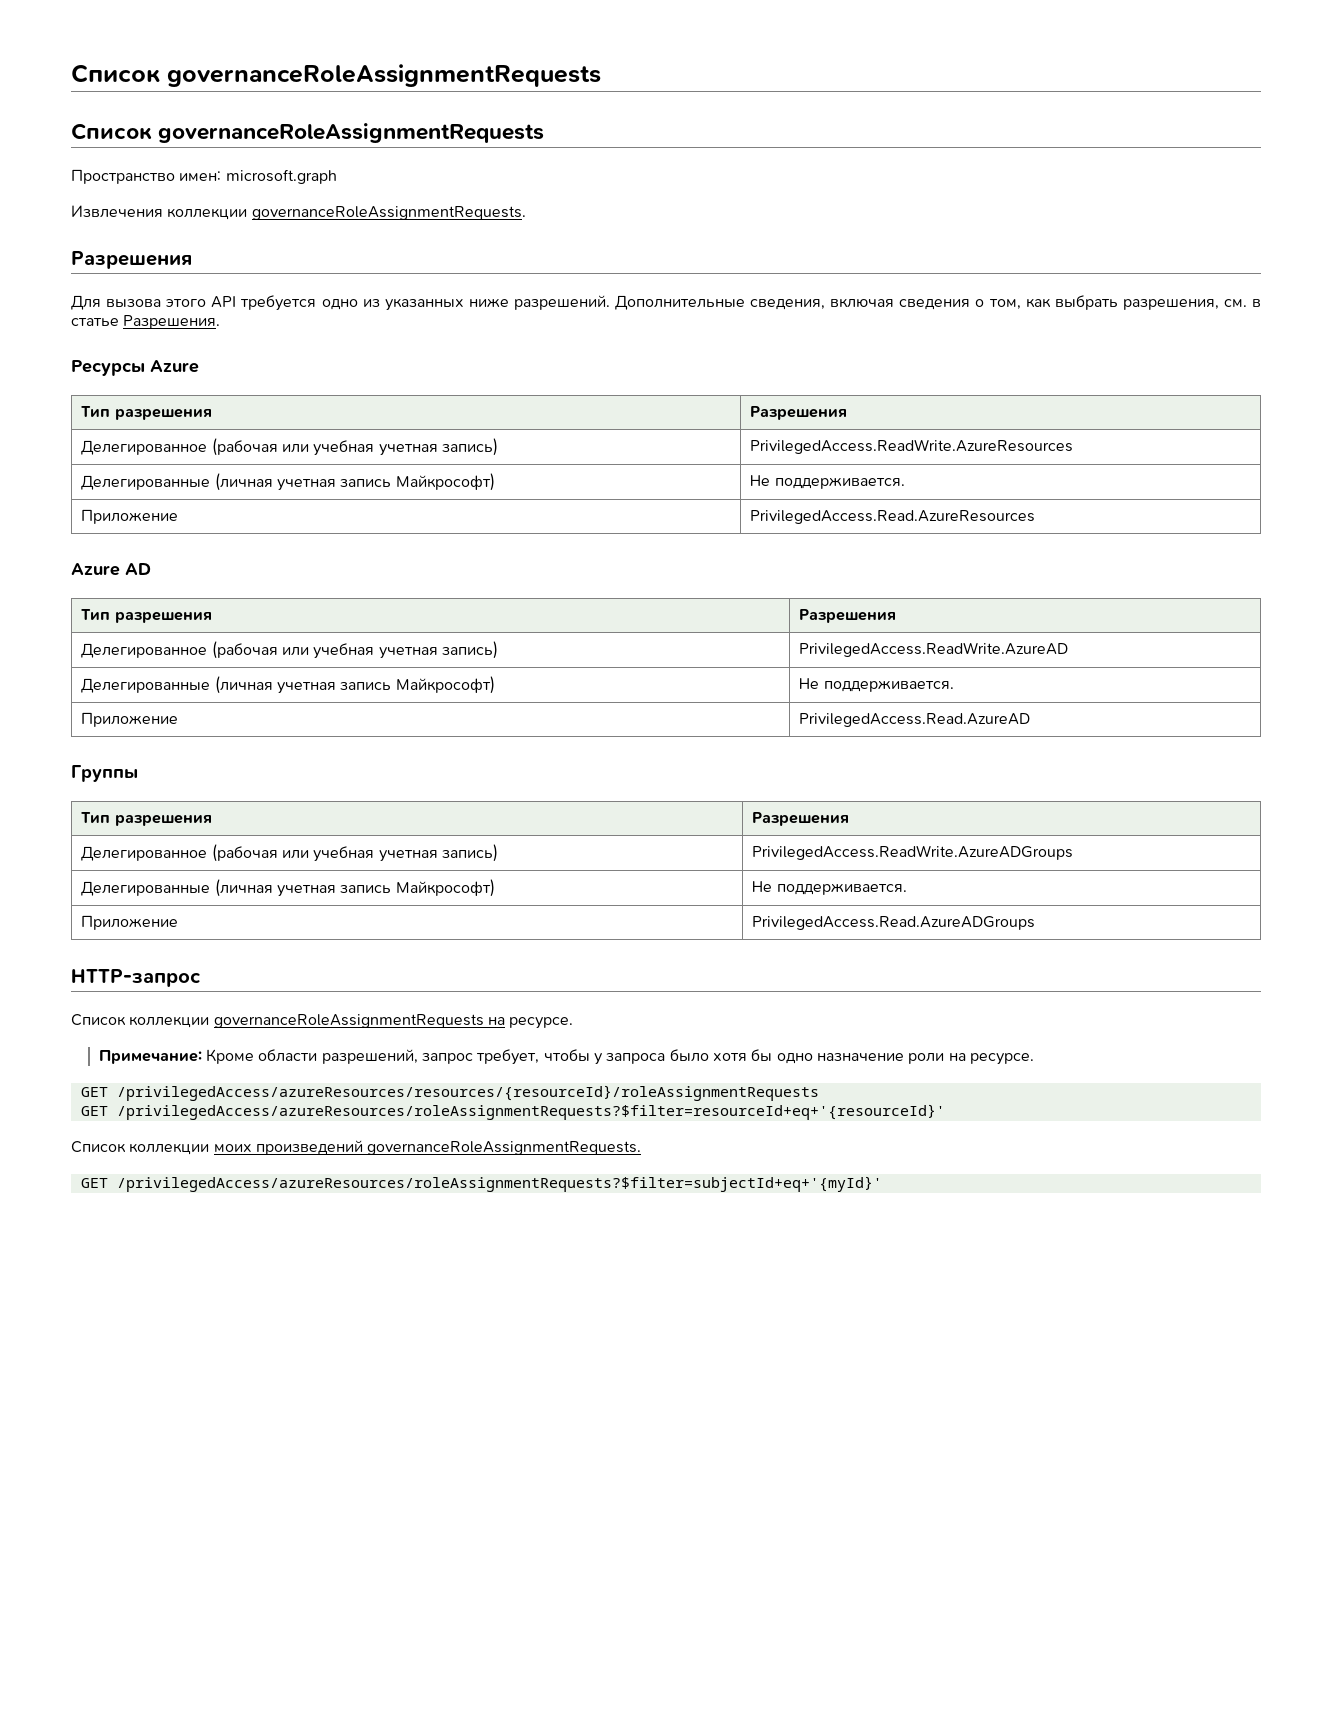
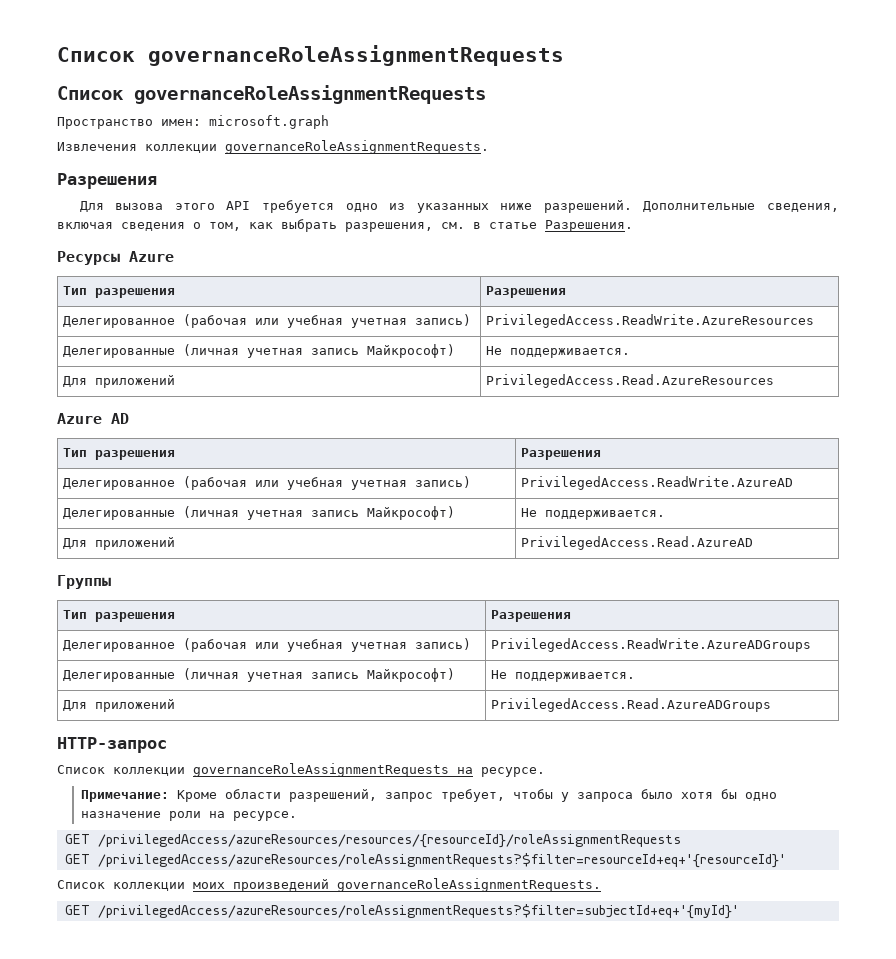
[81,509,179,524] Приложение -> [62,375,175,388] Для приложений
[81,712,179,727] Приложение -> [62,537,175,550] Для приложений
[81,915,179,930] Приложение -> [62,699,175,712] Для приложений

